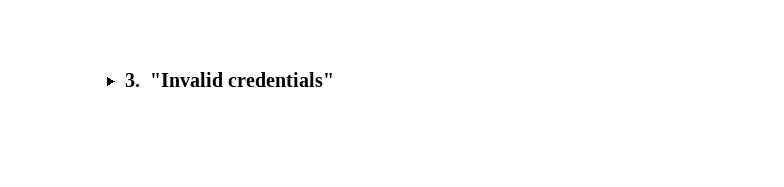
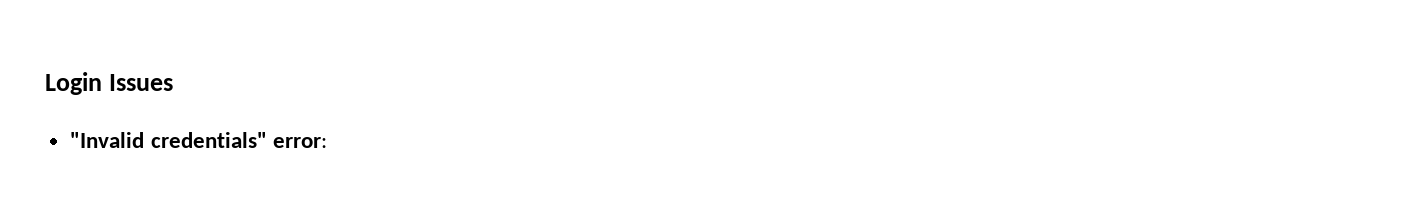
[125,73,140,87] 3. -> [45,72,174,95] Login Issues //
(335, 79) none -> [272,137,327,148] error:

